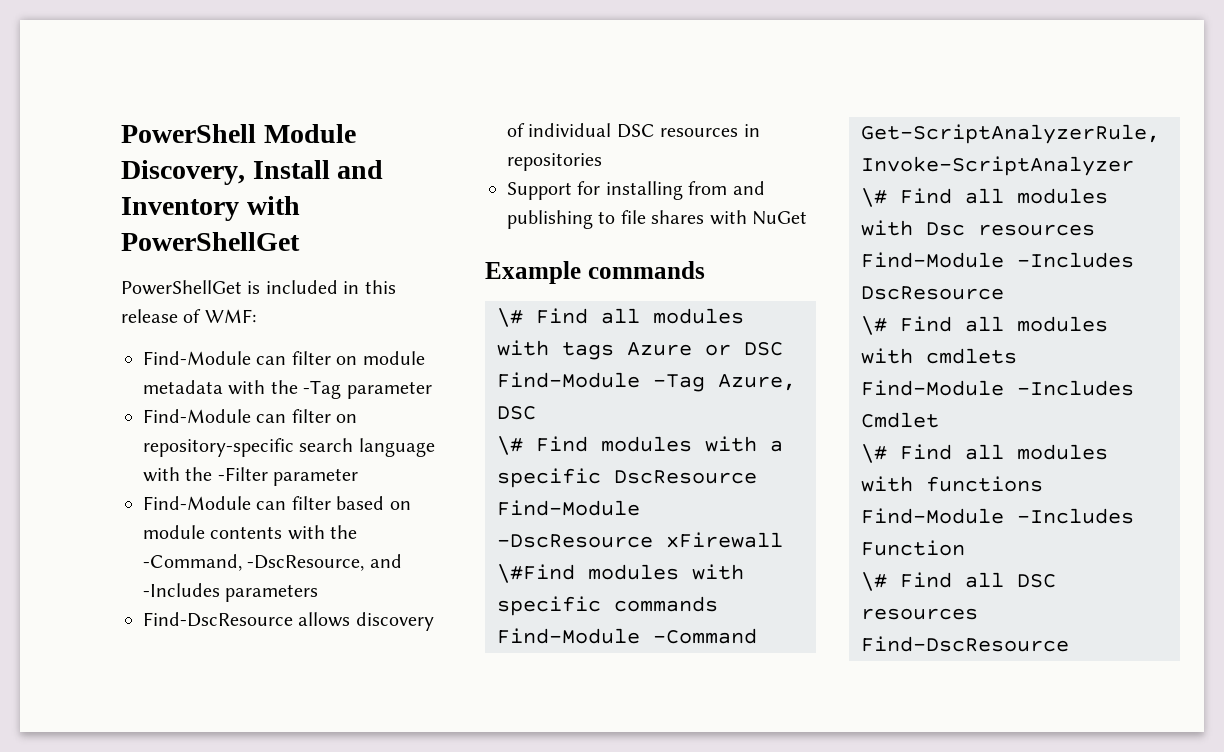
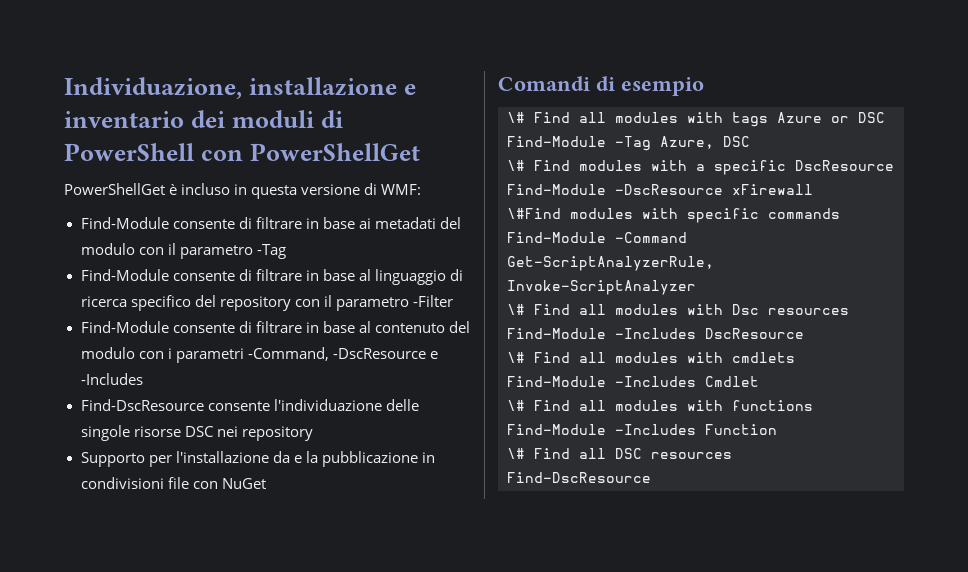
[121,124,356,143] [121,160,384,185] [121,196,300,221] [121,232,300,251] [121,280,396,295] [121,309,256,323] [143,351,425,365] [143,380,432,399] [143,409,358,423] [143,438,435,457] [143,467,213,482] PowerShell Module Discovery, Install and Inventory with PowerShellGet // PowerShellGet is included in this release of WMF: // Find-Module can filter on module metadata with the -Tag parameter // Find-Module can filter on repository-specific search language with the -> [64,77,416,99] [64,110,343,128] [64,143,420,161] [64,183,422,199] [80,217,461,229] [80,243,286,259] [80,269,463,285] [80,295,409,311] Individuazione, installazione e inventario dei moduli di PowerShell con PowerShellGet // PowerShellGet è incluso in questa versione di WMF: // Find-Module consente di filtrare in base ai metadati del modulo con il parametro -Tag // Find-Module consente di filtrare in base al linguaggio di ricerca specifico del repository con il parametro
[273,468,359,486] [143,496,411,510] [143,525,358,540] [143,554,402,571] [143,583,319,602] [143,612,434,631] [507,123,760,138] [507,153,602,171] [507,181,765,200] [507,210,807,229] [485,261,705,284] parameter // Find-Module can filter based on module contents with the -Command, -DscResource, and -Includes parameters // Find-DscResource allows discovery of individual DSC resources in repositories // Support for installing from and publishing to file shares with NuGet // Example commands -> [80,321,470,333] [80,347,438,363] [80,373,143,385] [80,399,419,411] [80,425,313,441] [80,451,435,467] [80,477,266,489] [498,76,704,96] // Find-Module consente di filtrare in base al contenuto del modulo con i parametri -Command, -DscResource e -Includes // Find-DscResource consente l'individuazione delle singole risorse DSC nei repository // Supporto per l'installazione da e la pubblicazione in condivisioni file con NuGet // Comandi di esempio

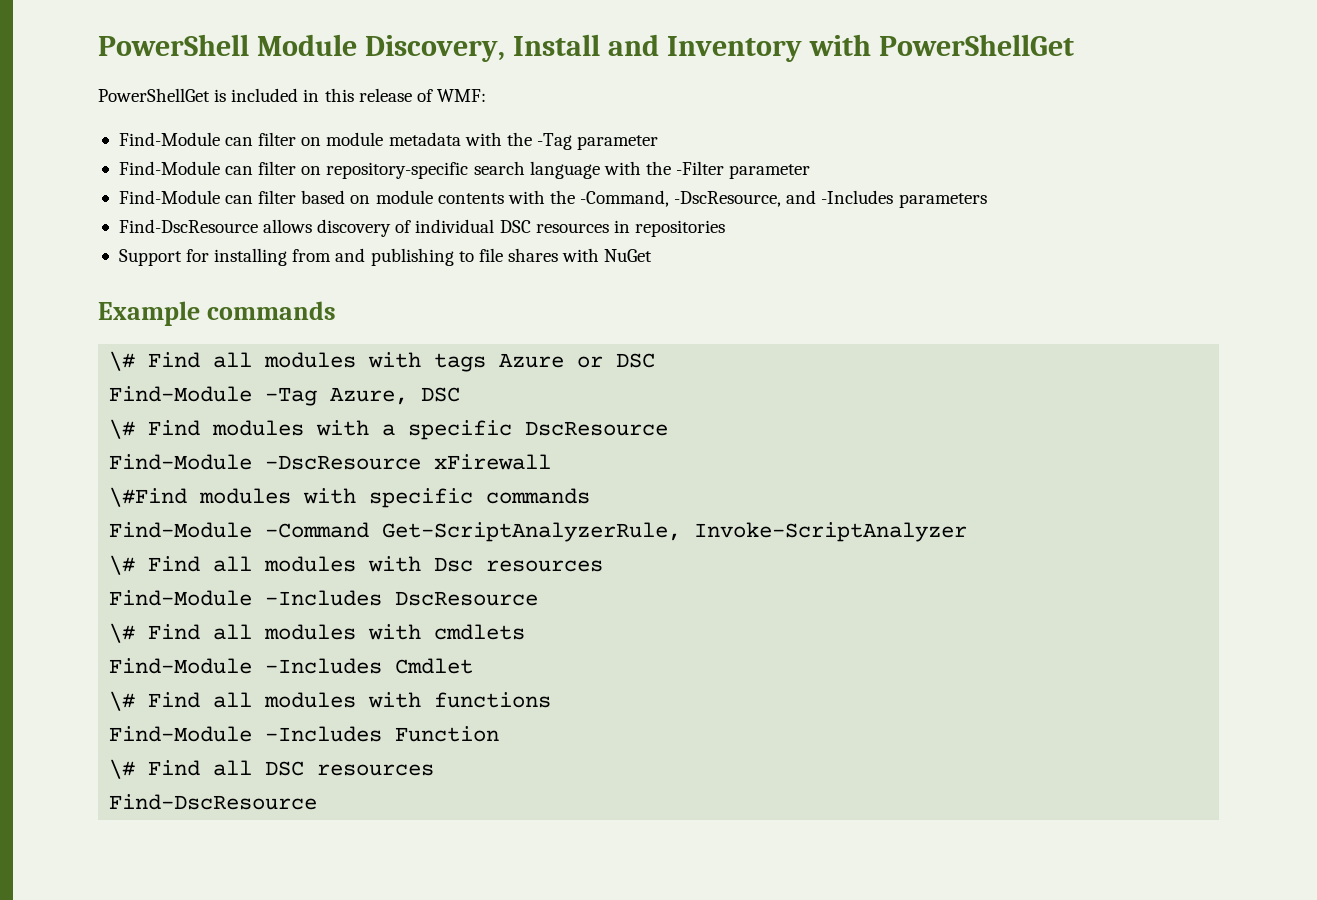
[64,77,416,99] [64,110,343,128] [64,143,420,161] [64,183,422,199] [80,217,461,229] [80,243,286,259] [80,269,463,285] [80,295,409,311] Individuazione, installazione e inventario dei moduli di PowerShell con PowerShellGet // PowerShellGet è incluso in questa versione di WMF: // Find-Module consente di filtrare in base ai metadati del modulo con il parametro -Tag // Find-Module consente di filtrare in base al linguaggio di ricerca specifico del repository con il parametro -> [98,34,1074,62] [98,88,486,102] [118,132,659,150] [118,161,671,179] PowerShell Module Discovery, Install and Inventory with PowerShellGet // PowerShellGet is included in this release of WMF: // Find-Module can filter on module metadata with the -Tag parameter // Find-Module can filter on repository-specific search language with the
[80,321,470,333] [80,347,438,363] [80,373,143,385] [80,399,419,411] [80,425,313,441] [80,451,435,467] [80,477,266,489] [498,76,704,96] // Find-Module consente di filtrare in base al contenuto del modulo con i parametri -Command, -DscResource e -Includes // Find-DscResource consente l'individuazione delle singole risorse DSC nei repository // Supporto per l'installazione da e la pubblicazione in condivisioni file con NuGet // Comandi di esempio -> [729,164,811,179] [118,190,987,208] [118,219,725,237] [118,248,653,266] [98,301,336,326] parameter // Find-Module can filter based on module contents with the -Command, -DscResource, and -Includes parameters // Find-DscResource allows discovery of individual DSC resources in repositories // Support for installing from and publishing to file shares with NuGet // Example commands

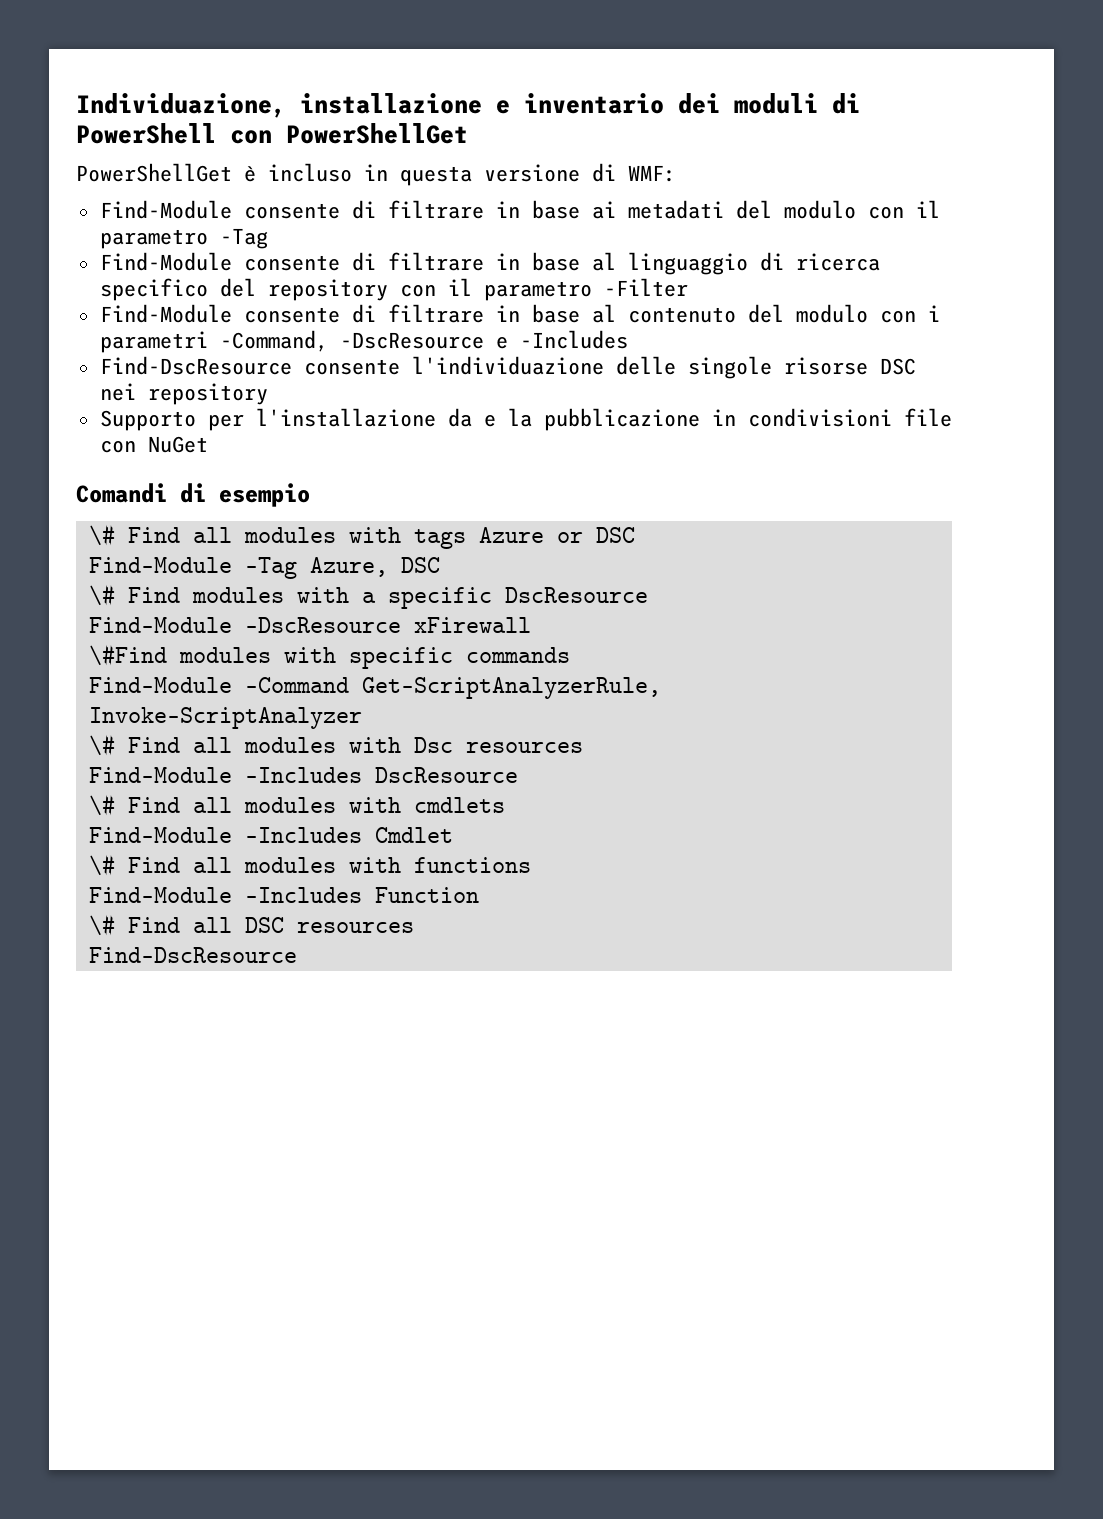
[98,34,1074,62] [98,88,486,102] [118,132,659,150] [118,161,671,179] PowerShell Module Discovery, Install and Inventory with PowerShellGet // PowerShellGet is included in this release of WMF: // Find-Module can filter on module metadata with the -Tag parameter // Find-Module can filter on repository-specific search language with the -> [76,93,860,118] [76,123,468,144] [76,163,676,186] [99,200,940,219] [99,228,268,249] [99,252,880,275] [99,278,592,301] Individuazione, installazione e inventario dei moduli di PowerShell con PowerShellGet // PowerShellGet è incluso in questa versione di WMF: // Find-Module consente di filtrare in base ai metadati del modulo con il parametro -Tag // Find-Module consente di filtrare in base al linguaggio di ricerca specifico del repository con il parametro
[729,164,811,179] [118,190,987,208] [118,219,725,237] [118,248,653,266] [98,301,336,326] parameter // Find-Module can filter based on module contents with the -Command, -DscResource, and -Includes parameters // Find-DscResource allows discovery of individual DSC resources in repositories // Support for installing from and publishing to file shares with NuGet // Example commands -> [99,304,940,323] [99,330,628,353] [99,356,916,379] [99,383,268,405] [99,408,952,431] [99,436,208,453] [76,483,310,507] // Find-Module consente di filtrare in base al contenuto del modulo con i parametri -Command, -DscResource e -Includes // Find-DscResource consente l'individuazione delle singole risorse DSC nei repository // Supporto per l'installazione da e la pubblicazione in condivisioni file con NuGet // Comandi di esempio

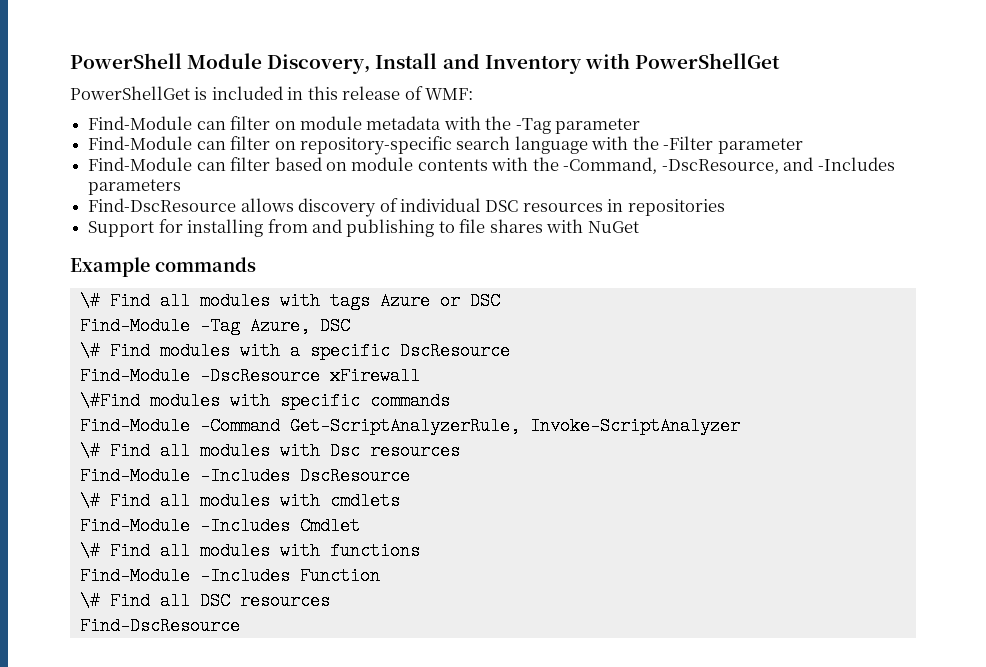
[76,93,860,118] [76,123,468,144] [76,163,676,186] [99,200,940,219] [99,228,268,249] [99,252,880,275] [99,278,592,301] Individuazione, installazione e inventario dei moduli di PowerShell con PowerShellGet // PowerShellGet è incluso in questa versione di WMF: // Find-Module consente di filtrare in base ai metadati del modulo con il parametro -Tag // Find-Module consente di filtrare in base al linguaggio di ricerca specifico del repository con il parametro -> [70,53,780,74] [70,86,474,100] [88,116,641,134] [88,136,659,155] PowerShell Module Discovery, Install and Inventory with PowerShellGet // PowerShellGet is included in this release of WMF: // Find-Module can filter on module metadata with the -Tag parameter // Find-Module can filter on repository-specific search language with the
[99,304,940,323] [99,330,628,353] [99,356,916,379] [99,383,268,405] [99,408,952,431] [99,436,208,453] [76,483,310,507] // Find-Module consente di filtrare in base al contenuto del modulo con i parametri -Command, -DscResource e -Includes // Find-DscResource consente l'individuazione delle singole risorse DSC nei repository // Supporto per l'installazione da e la pubblicazione in condivisioni file con NuGet // Comandi di esempio -> [717,138,803,154] [88,157,895,174] [88,179,182,195] [88,198,725,217] [88,219,639,237] [70,257,256,277] parameter // Find-Module can filter based on module contents with the -Command, -DscResource, and -Includes parameters // Find-DscResource allows discovery of individual DSC resources in repositories // Support for installing from and publishing to file shares with NuGet // Example commands

